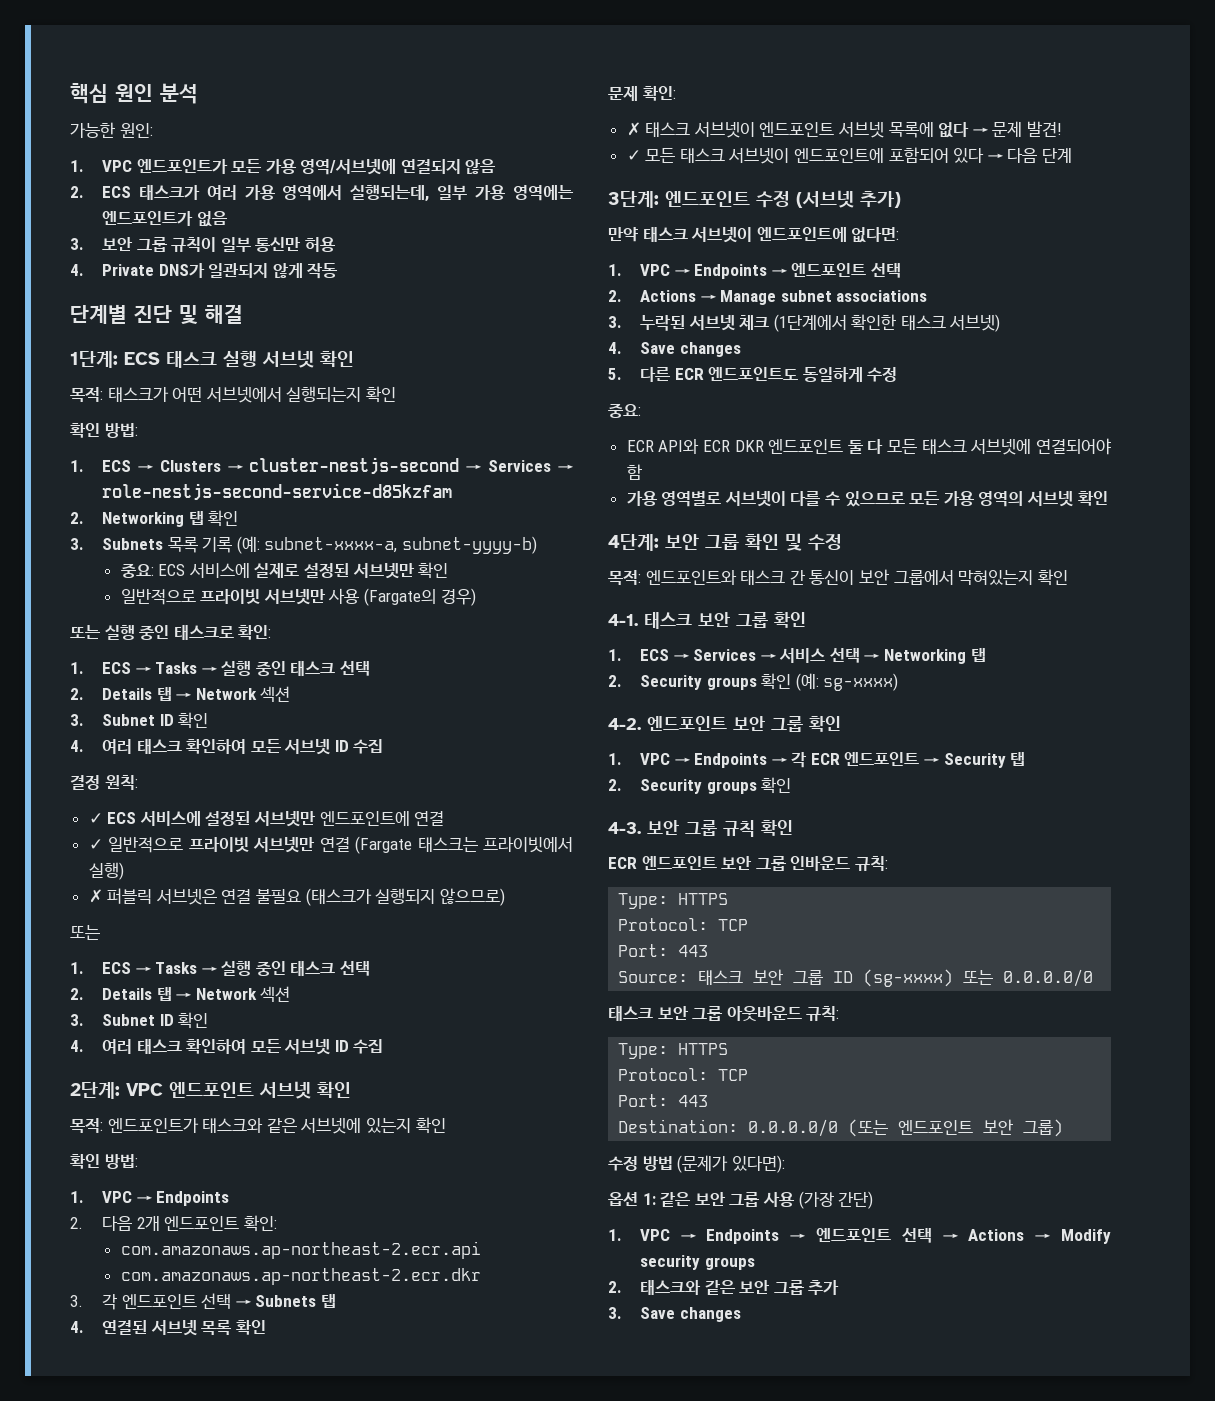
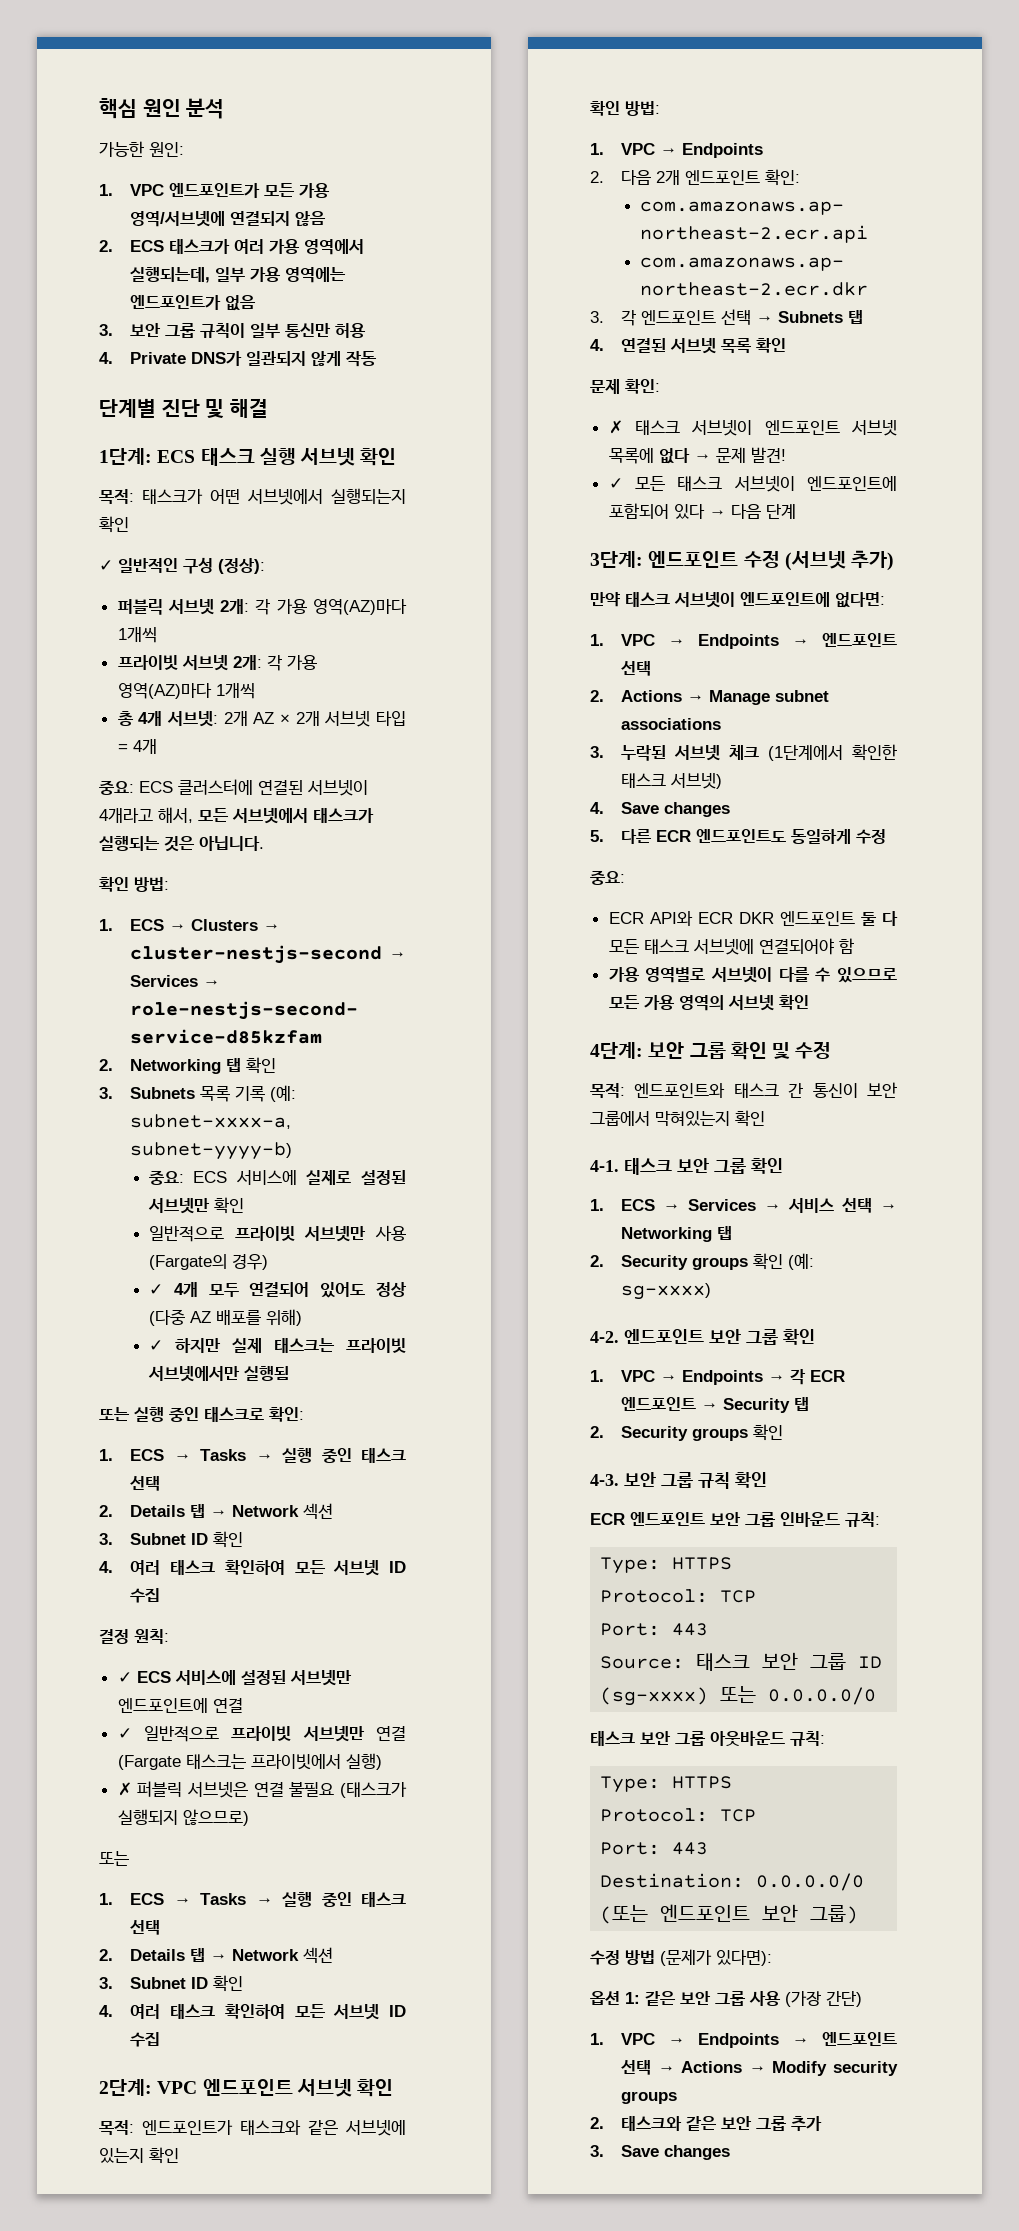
(396, 394) none -> [99,557,265,574] [117,599,407,615] [117,627,157,643] [117,655,317,671] [117,683,255,699] [117,711,406,727] [117,739,157,754] [99,779,368,796] [99,807,374,824] [99,836,264,852] // ✓ 일반적인 구성 (정상): // 퍼블릭 서브넷 2개: 각 가용 영역(AZ)마다 1개씩 // 프라이빗 서브넷 2개: 각 가용 영역(AZ)마다 1개씩 // 총 4개 서브넷: 2개 AZ × 2개 서브넷 타입 = 4개 // 중요: ECS 클러스터에 연결된 서브넷이 4개라고 해서, 모든 서브넷에서 태스크가 실행되는 것은 아닙니다.
(476, 597) none -> [148,1282,407,1298] [148,1309,302,1326] [148,1338,407,1353] [147,1366,289,1382] // ✓ 4개 모두 연결되어 있어도 정상 (다중 AZ 배포를 위해) // ✓ 하지만 실제 태스크는 프라이빗 서브넷에서만 실행됨

